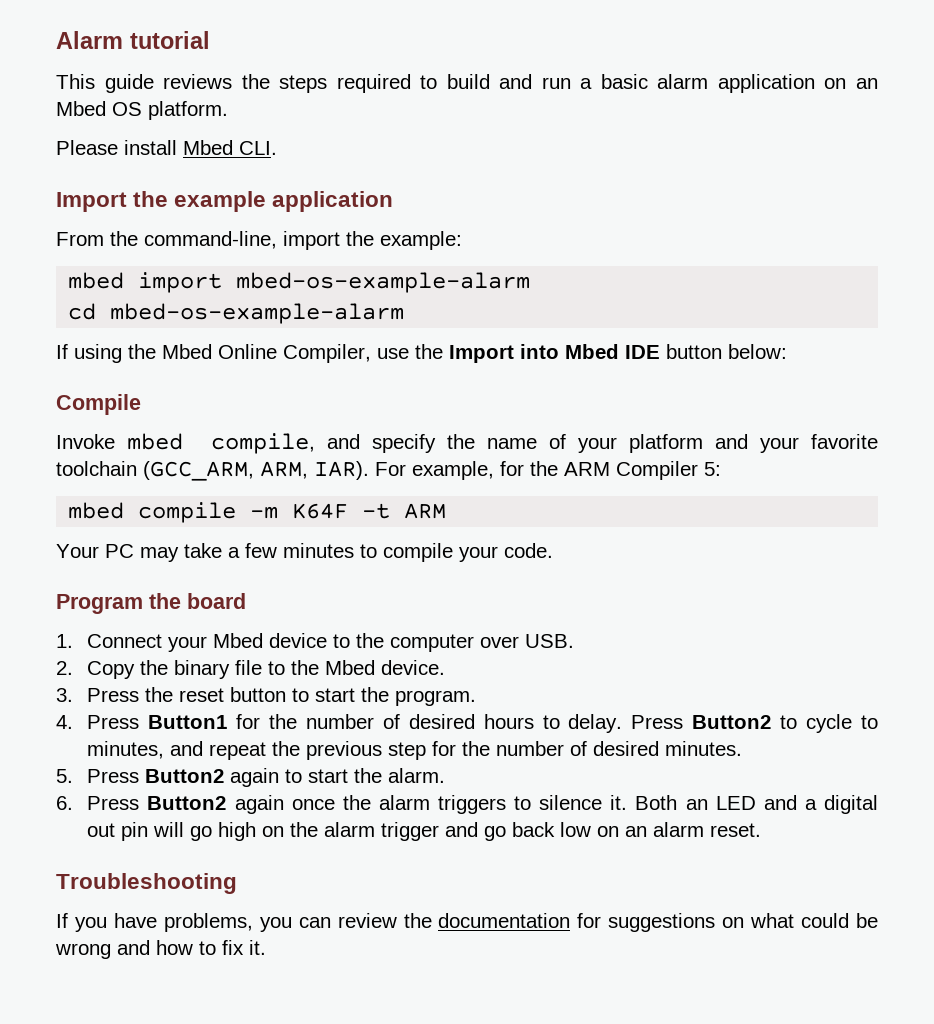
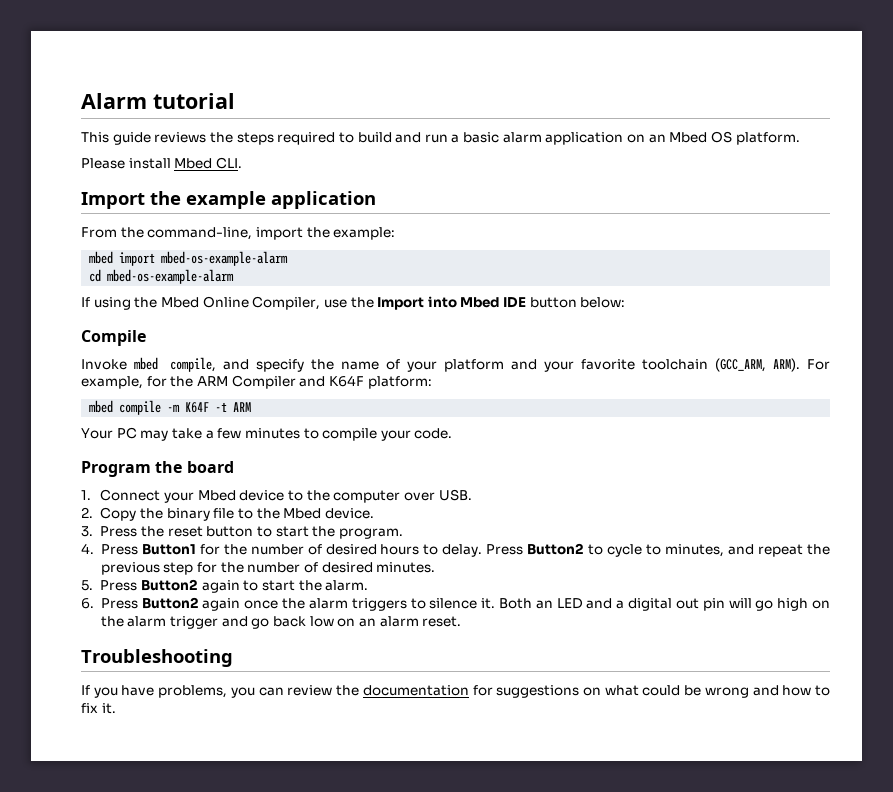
[260,461,369,480] ARM, IAR). -> [772,358,800,372] ARM).
[704,462,721,476] 5: -> [299,375,432,389] and K64F platform:

